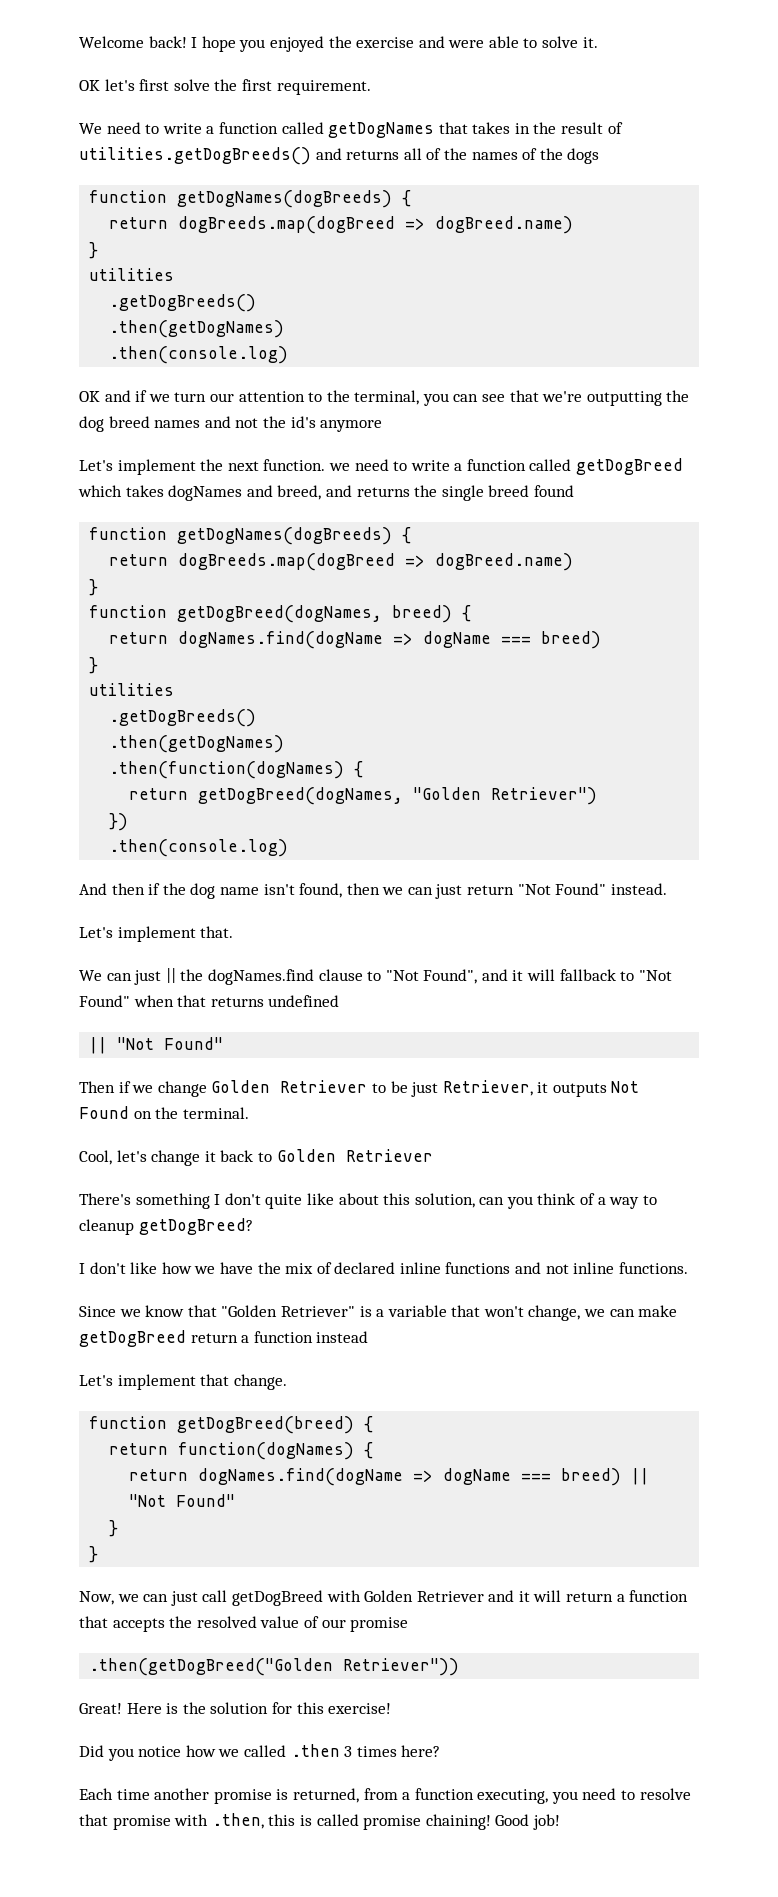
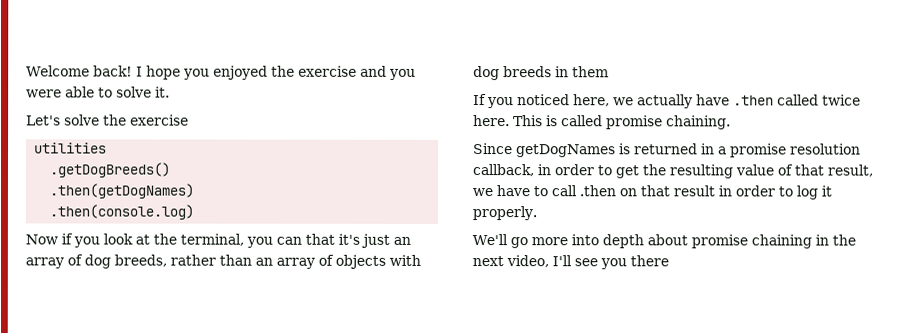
(445, 42) none -> [388,68,416,80] you
[79,79,371,95] [79,122,623,138] [79,147,600,165] [89,190,412,208] [109,216,574,234] [89,242,99,259] [89,268,175,281] [109,294,257,312] [109,320,285,338] [109,346,289,364] [79,390,690,406] [79,416,383,432] [79,458,684,475] [78,485,574,501] [89,527,412,545] [109,553,574,571] [89,579,99,596] [89,605,472,623] [109,631,602,649] [89,657,99,674] [89,683,175,696] [109,709,257,727] [109,735,285,753] [109,761,364,779] [129,787,598,805] [109,813,129,831] [109,839,289,857] [79,883,667,899] [79,926,234,942] [79,968,672,985] [79,995,340,1007] [89,1037,224,1054] [79,1080,640,1097] [79,1106,249,1119] [79,1149,433,1166] [79,1193,657,1209] [79,1218,253,1235] [79,1262,688,1274] [79,1305,678,1321] [79,1330,369,1347] [79,1374,287,1390] [89,1416,374,1434] [109,1442,374,1460] [129,1468,650,1486] [129,1494,236,1507] [109,1520,119,1537] [89,1546,99,1563] [79,1590,689,1606] [79,1616,409,1632] [89,1658,460,1676] [79,1702,392,1714] [79,1744,441,1761] [79,1788,691,1804] [79,1813,560,1830] OK let's first solve the first requirement. // We need to write a function called getDogNames that takes in the result of utilities.getDogBreeds() and returns all of the names of the dogs // function getDogNames(dogBreeds) { // return dogBreeds.map(dogBreed => dogBreed.name) // } // utilities // .getDogBreeds() // .then(getDogNames) // .then(console.log) // OK and if we turn our attention to the terminal, you can see that we're outputting the dog breed names and not the id's anymore // Let's implement the next function. we need to write a function called getDogBreed which takes dogNames and breed, and returns the single breed found // function getDogNames(dogBreeds) { // return dogBreeds.map(dogBreed => dogBreed.name) // } // function getDogBreed(dogNames, breed) { // return dogNames.find(dogName => dogName === breed) // } // utilities // .getDogBreeds() // .then(getDogNames) // .then(function(dogNames) { // return getDogBreed(dogNames, "Golden Retriever") // }) // .then(console.log) // And then if the dog name isn't found, then we can just return "Not Found" instead. // Let's implement that. // We can just || the dogNames.find clause to "Not Found", and it will fallback to "Not Found" when that returns undefined // || "Not Found" // Then if we change Golden Retriever to be just Retriever, it outputs Not Found on the terminal. // Cool, let's change it back to Golden Retriever // There's something I don't quite like about this solution, can you think of a way to cleanup getDogBreed? // I don't like how we have the mix of declared inline functions and not inline functions. // Since we know that "Golden Retriever" is a variable that won't change, we can make getDogBreed return a function instead // Let's implement that change. // function getDogBreed(breed) { // return function(dogNames) { // return dogNames.find(dogName => dogName === breed) || "Not Found" // } // } // Now, we can just call getDogBreed with Golden Retriever and it will return a function that accepts the resolved value of our promise // .then(getDogBreed("Golden Retriever")) // Great! Here is the solution for this exercise! // Did you notice how we called .then 3 times here? // Each time another promise is returned, from a function executing, you need to resolve that promise with .then, this is called promise chaining! Good job! -> [26,114,189,126] [34,142,108,154] [49,162,172,178] [49,183,195,199] [49,204,195,220] [25,233,411,248] [25,254,421,269] [473,66,609,81] [473,94,861,109] [473,115,731,130] [473,143,861,158] [472,164,874,179] [472,185,832,200] [472,206,537,221] [472,234,856,249] [472,255,669,270] Let's solve the exercise // utilities // .getDogBreeds() // .then(getDogNames) // .then(console.log) // Now if you look at the terminal, you can that it's just an array of dog breeds, rather than an array of objects with dog breeds in them // If you noticed here, we actually have .then called twice here. This is called promise chaining. // Since getDogNames is returned in a promise resolution callback, in order to get the resulting value of that result, we have to call .then on that result in order to log it properly. // We'll go more into depth about promise chaining in the next video, I'll see you there

